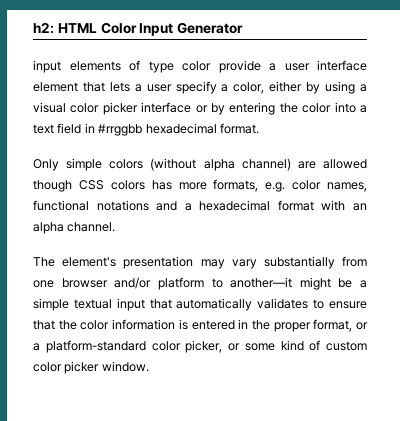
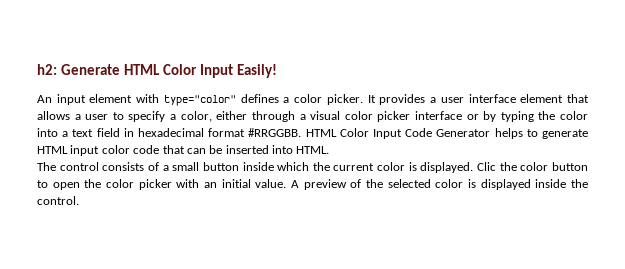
[57,22,244,36] [33,60,261,73] HTML Color Input Generator // input elements of type color provide -> [60,64,277,78] [37,94,426,106] Generate HTML Color Input Easily! // An input element with type="color" defines a color picker. It provides
[109,82,172,92] lets a user -> [37,111,124,120] allows a user to
[306,81,356,94] by using -> [251,111,295,122] through
[229,102,276,115] entering -> [500,111,534,122] typing
[98,123,259,136] [33,158,367,171] [33,179,367,192] [33,200,367,211] [33,222,116,234] [33,256,367,269] [33,277,367,290] [33,298,367,311] [33,319,368,332] [33,340,367,353] [33,361,149,374] #rrggbb hexadecimal format. // Only simple colors (without alpha channel) are allowed though CSS colors has more formats, e.g. color names, functional notations and a hexadecimal format with an alpha channel. // The element's presentation may vary substantially from one browser and/or platform to another—it might be a simple textual input that automatically validates to ensure that the color information is entered in the proper format, or a platform-standard color picker, or some kind of custom color picker window. -> [138,128,588,139] [37,145,330,156] [37,162,588,173] [37,179,589,190] [37,196,79,205] hexadecimal format #RRGGBB. HTML Color Input Code Generator helps to generate HTML input color code that can be inserted into HTML. // The control consists of a small button inside which the current color is displayed. Clic the color button to open the color picker with an initial value. A preview of the selected color is displayed inside the control.

